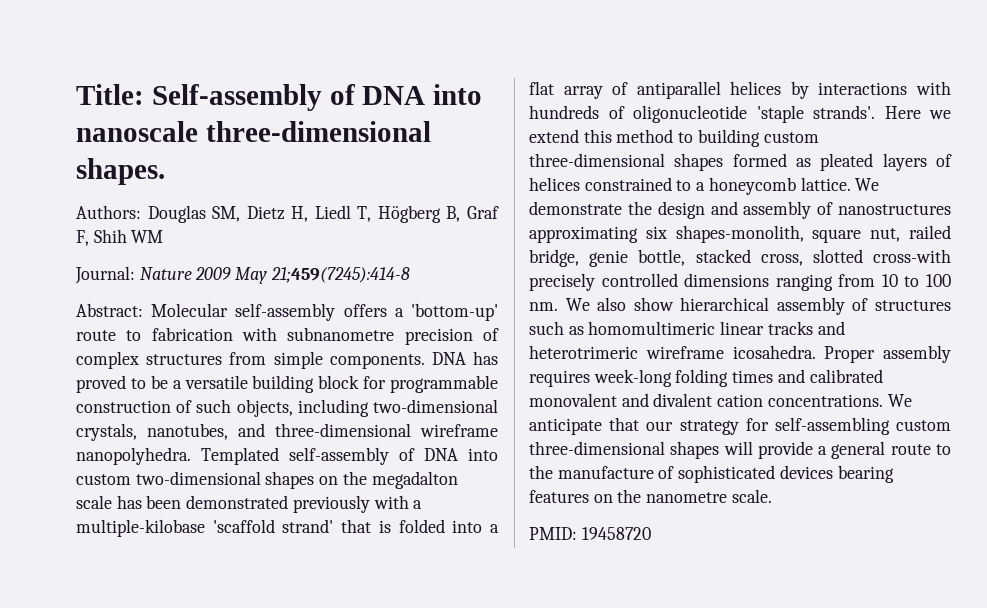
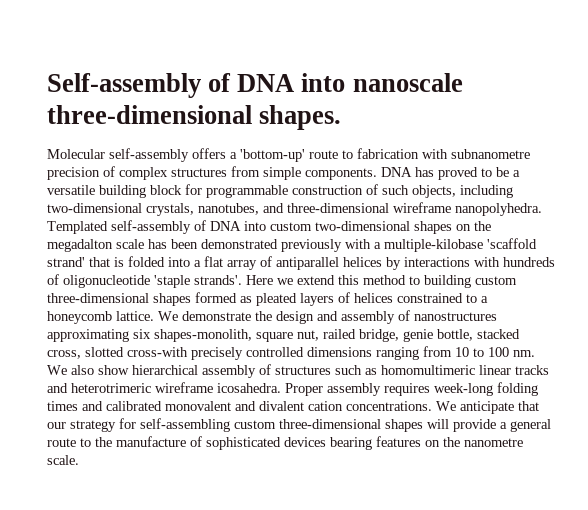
[76,84,144,105] Title: -> (47, 85) none
[76,205,499,223] [76,229,164,246] [75,266,410,284] [76,303,143,317] Authors: Douglas SM, Dietz H, Liedl T, Högberg B, Graf F, Shih WM // Journal: Nature 2009 May 21;459(7245):414-8 // Abstract: -> (342, 117) none
[529,527,651,540] // PMID: 19458720 -> (79, 460) none

